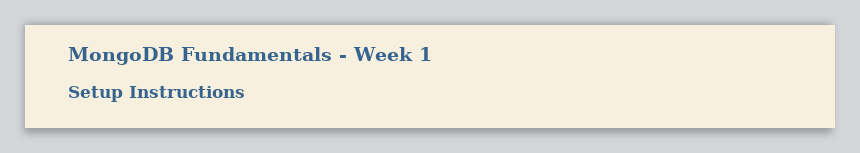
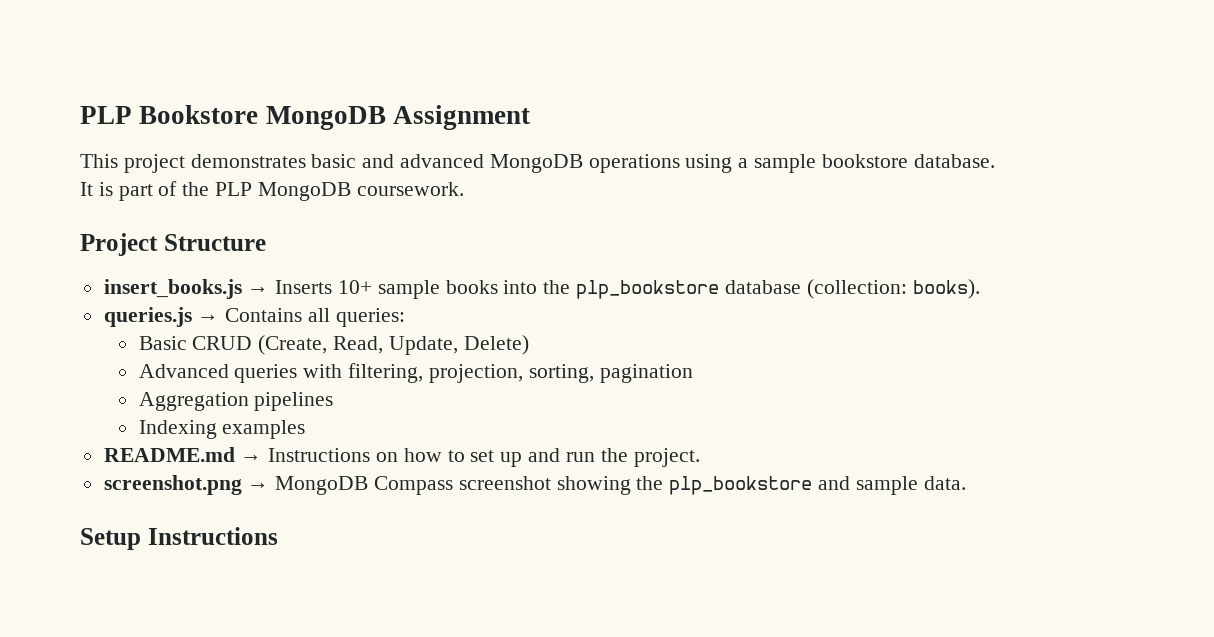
[68,47,432,65] MongoDB Fundamentals - Week 1 -> [80,105,530,130] [80,154,995,173] [80,181,464,201] [80,233,266,256] [103,279,980,299] [103,307,405,327] [138,335,529,355] [138,363,693,383] [138,392,334,411] [138,420,306,439] [103,447,700,467] [103,475,966,495] PLP Bookstore MongoDB Assignment // This project demonstrates basic and advanced MongoDB operations using a sample bookstore database. // It is part of the PLP MongoDB coursework. // Project Structure // insert_books.js → Inserts 10+ sample books into the plp_bookstore database (collection: books). // queries.js → Contains all queries: // Basic CRUD (Create, Read, Update, Delete) // Advanced queries with filtering, projection, sorting, pagination // Aggregation pipelines // Indexing examples // README.md → Instructions on how to set up and run the project. // screenshot.png → MongoDB Compass screenshot showing the plp_bookstore and sample data.

